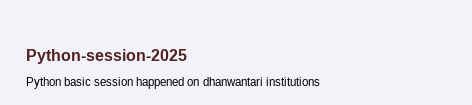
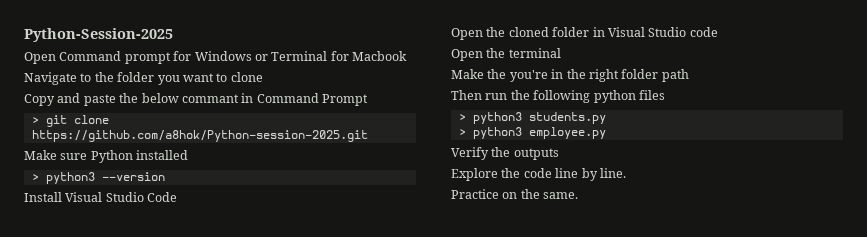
[26,49,187,64] [26,77,320,89] Python-session-2025 // Python basic session happened on dhanwantari institutions -> [24,28,173,42] [24,51,407,64] [24,72,263,85] [24,93,368,106] [31,115,109,127] [31,130,368,142] [24,150,189,163] [31,172,165,184] [24,192,178,202] [451,27,718,40] [451,48,561,61] [451,69,689,82] [451,90,665,103] [458,112,606,124] [458,127,606,139] [451,147,559,160] [451,168,626,181] [451,189,579,199] Python-Session-2025 // Open Command prompt for Windows or Terminal for Macbook // Navigate to the folder you want to clone // Copy and paste the below commant in Command Prompt // > git clone https://github.com/a8hok/Python-session-2025.git // Make sure Python installed // > python3 --version // Install Visual Studio Code // Open the cloned folder in Visual Studio code // Open the terminal // Make the you're in the right folder path // Then run the following python files // > python3 students.py // > python3 employee.py // Verify the outputs // Explore the code line by line. // Practice on the same.

